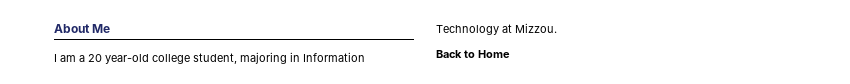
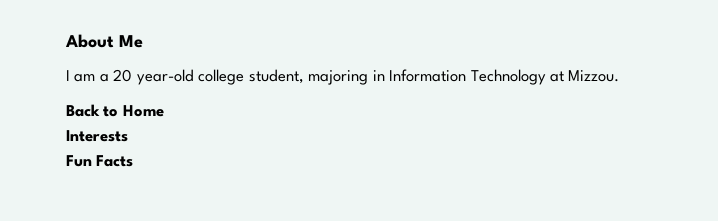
(510, 54) none -> [66,130,128,142] [66,155,134,167] // Interests // Fun Facts

